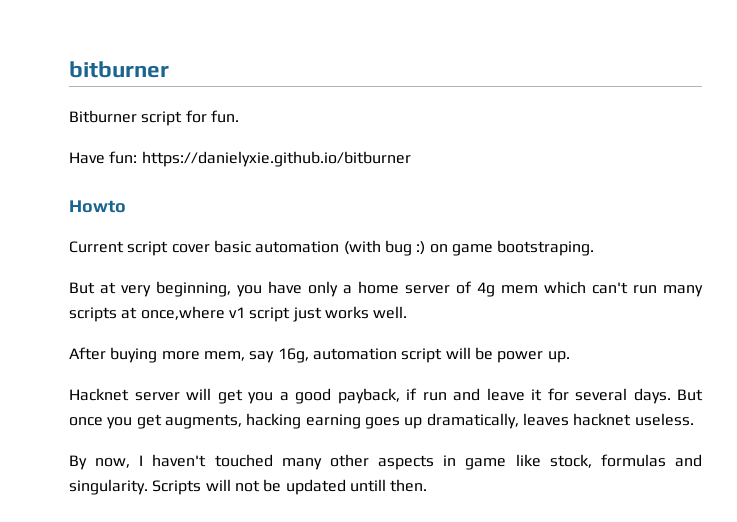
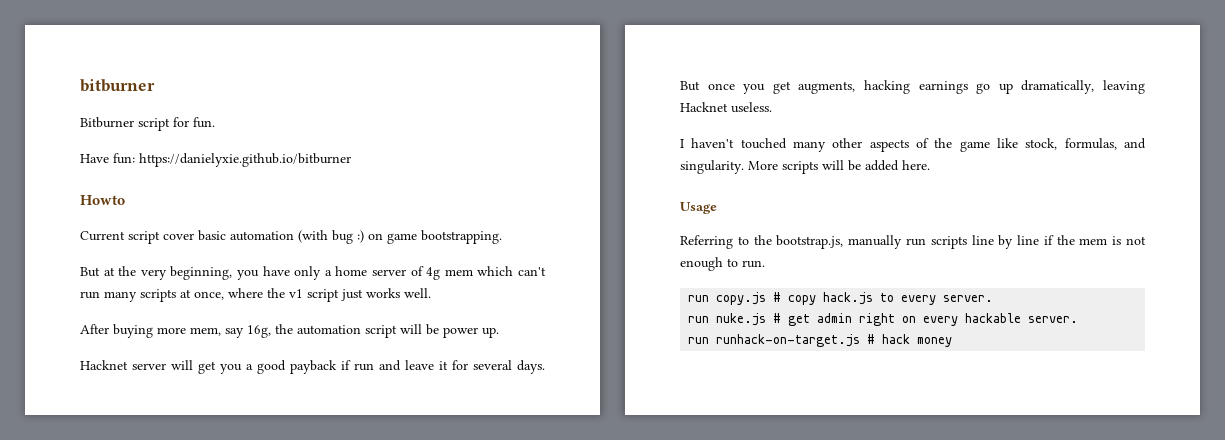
[497,240,595,256] bootstraping. -> [421,230,502,244] bootstrapping.
(116, 288) none -> [118,266,137,276] the
[140,306,225,320] once,where -> [194,288,285,300] once, where the
(309, 355) none -> [275,324,293,334] the
[337,388,400,404] payback, -> [290,360,337,374] payback
[305,413,632,429] earning goes up dramatically, leaves hacknet -> [918,80,1145,94] [680,102,728,112] earnings go up dramatically, leaving Hacknet
[69,455,131,470] By now, -> (772, 107) none
[443,455,457,466] in -> [916,138,953,148] of the
[600,454,666,467] formulas -> [1064,138,1117,150] formulas,
[152,479,428,495] Scripts will not be updated untill then. -> [748,160,930,174] [680,202,717,214] [680,235,1146,249] [680,257,765,271] [688,292,994,305] [688,313,1079,326] [688,334,953,347] More scripts will be added here. // Usage // Referring to the bootstrap.js, manually run scripts line by line if the mem is not enough to run. // run copy.js # copy hack.js to every server. // run nuke.js # get admin right on every hackable server. // run runhack-on-target.js # hack money

